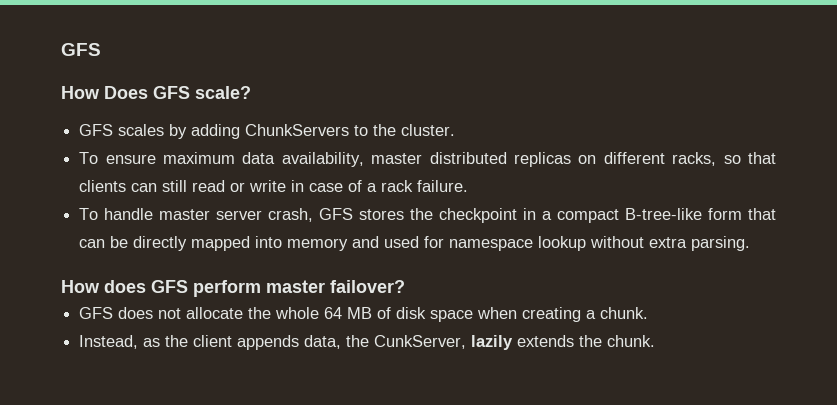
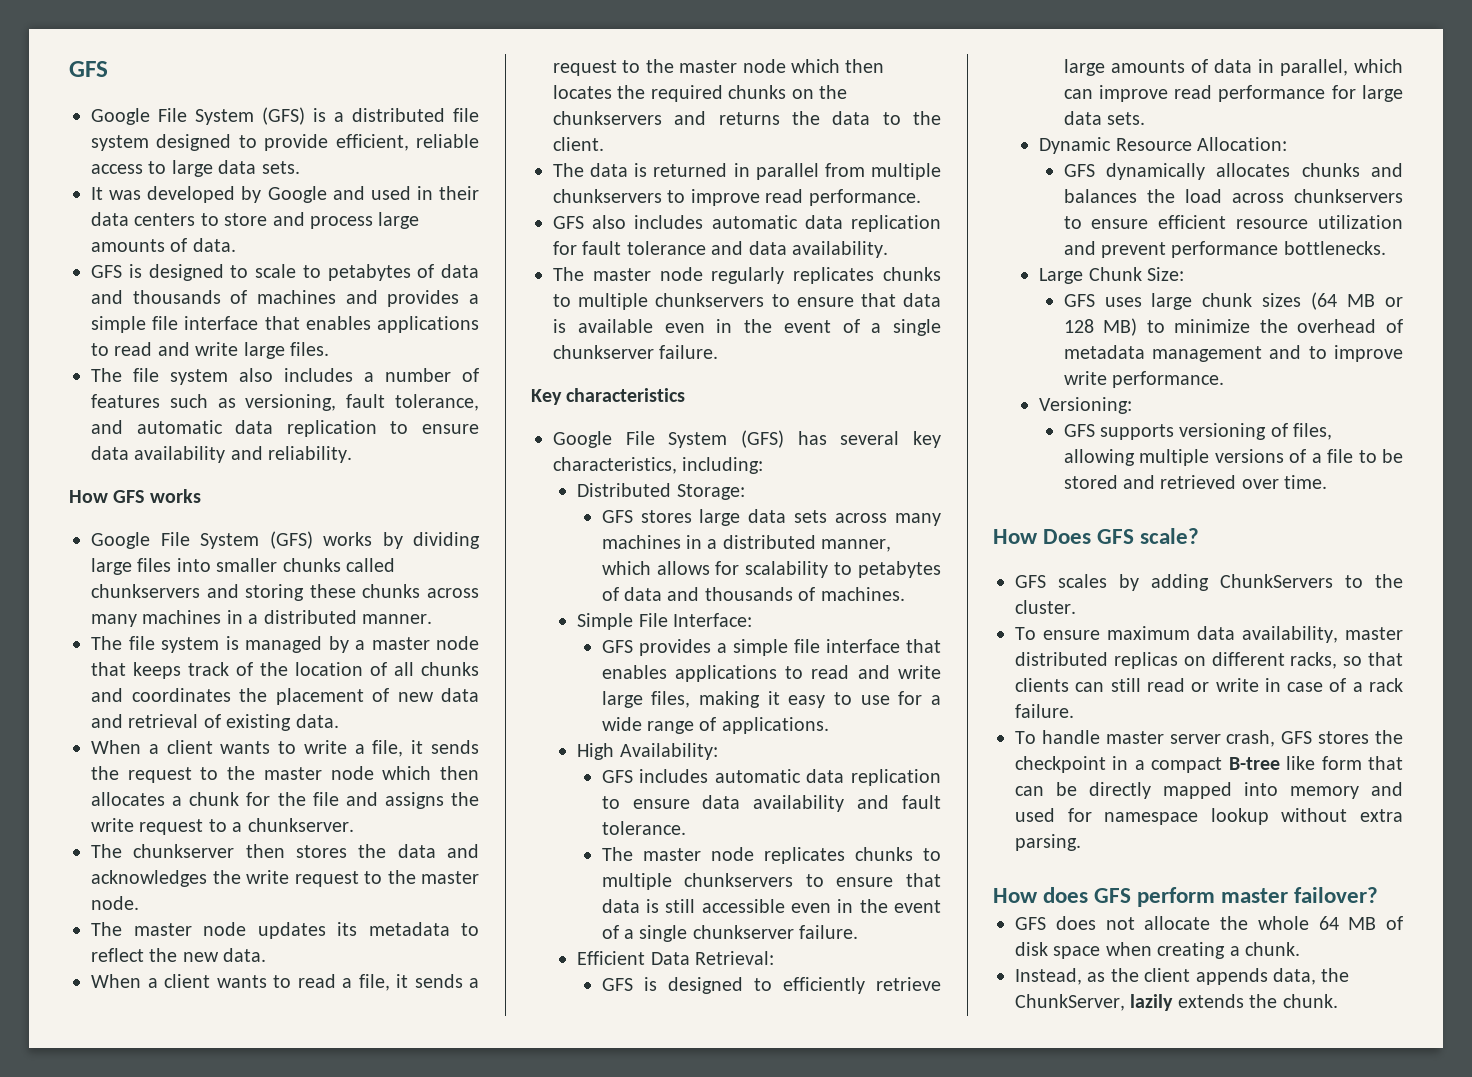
[61,43,101,56] GFS -> [69,61,108,77] [91,107,479,125] [91,134,479,151] [91,160,300,177] [91,186,479,203] [91,212,420,229] [91,238,236,252] [91,264,479,281] [91,290,480,307] [91,316,479,333] [91,342,329,359] [91,368,479,385] [91,394,480,411] [91,420,479,437] [91,446,353,463] [69,489,201,503] [91,531,480,549] [91,558,395,575] [91,584,479,601] [91,610,432,627] [91,636,479,653] [91,662,479,679] [91,688,479,705] [91,714,339,731] [91,740,479,757] [91,766,480,783] [91,792,479,809] [91,818,354,835] [91,844,479,858] [91,870,479,887] [91,896,139,910] [91,922,479,939] [91,948,267,962] [91,974,479,991] [553,59,885,76] [553,85,847,102] [553,111,941,125] [553,137,604,151] [553,163,941,180] [553,189,921,206] [553,215,941,232] [553,241,888,258] [553,267,941,284] [553,293,941,310] [553,319,941,336] [553,345,719,359] [531,388,686,405] [553,430,941,448] [553,457,764,474] [577,483,745,500] [601,509,941,526] [601,535,892,552] [601,561,941,578] [601,587,905,601] [577,613,753,630] [601,639,941,656] [601,665,941,682] [601,691,942,708] [601,717,829,734] [577,743,718,760] [601,769,941,786] [601,795,941,812] [601,821,686,835] [601,847,941,864] [601,873,941,890] [601,899,941,913] [601,925,859,942] [577,951,775,965] [601,977,941,994] [1063,59,1403,76] [1063,85,1403,102] [1063,111,1146,125] [1039,137,1288,154] [1063,163,1403,180] [1063,189,1403,203] [1063,215,1403,229] [1063,241,1386,258] [1039,267,1185,284] [1063,292,1403,310] [1063,318,1403,336] [1063,345,1403,362] [1063,371,1225,388] [1039,397,1133,414] [1063,423,1333,440] [1063,449,1403,466] [1063,475,1328,489] GFS // Google File System (GFS) is a distributed file system designed to provide efficient, reliable access to large data sets. // It was developed by Google and used in their data centers to store and process large amounts of data. // GFS is designed to scale to petabytes of data and thousands of machines and provides a simple file interface that enables applications to read and write large files. // The file system also includes a number of features such as versioning, fault tolerance, and automatic data replication to ensure data availability and reliability. // How GFS works // Google File System (GFS) works by dividing large files into smaller chunks called chunkservers and storing these chunks across many machines in a distributed manner. // The file system is managed by a master node that keeps track of the location of all chunks and coordinates the placement of new data and retrieval of existing data. // When a client wants to write a file, it sends the request to the master node which then allocates a chunk for the file and assigns the write request to a chunkserver. // The chunkserver then stores the data and acknowledges the write request to the master node. // The master node updates its metadata to reflect the new data. // When a client wants to read a file, it sends a request to the master node which then locates the required chunks on the chunkservers and returns the data to the client. // The data is returned in parallel from multiple chunkservers to improve read performance. // GFS also includes automatic data replication for fault tolerance and data availability. // The master node regularly replicates chunks to multiple chunkservers to ensure that data is available even in the event of a single chunkserver failure. // Key characteristics // Google File System (GFS) has several key characteristics, including: // Distributed Storage: // GFS stores large data sets across many machines in a distributed manner, which allows for scalability to petabytes of data and thousands of machines. // Simple File Interface: // GFS provides a simple file interface that enables applications to read and write large files, making it easy to use for a wide range of applications. // High Availability: // GFS includes automatic data replication to ensure data availability and fault tolerance. // The master node replicates chunks to multiple chunkservers to ensure that data is still accessible even in the event of a single chunkserver failure. // Efficient Data Retrieval: // GFS is designed to efficiently retrieve large amounts of data in parallel, which can improve read performance for large data sets. // Dynamic Resource Allocation: // GFS dynamically allocates chunks and balances the load across chunkservers to ensure efficient resource utilization and prevent performance bottlenecks. // Large Chunk Size: // GFS uses large chunk sizes (64 MB or 128 MB) to minimize the overhead of metadata management and to improve write performance. // Versioning: // GFS supports versioning of files, allowing multiple versions of a file to be stored and retrieved over time.
[625,208,703,220] B-tree-like -> [1228,756,1316,770] B-tree like
[374,335,467,349] CunkServer, -> [1015,994,1125,1011] ChunkServer,

